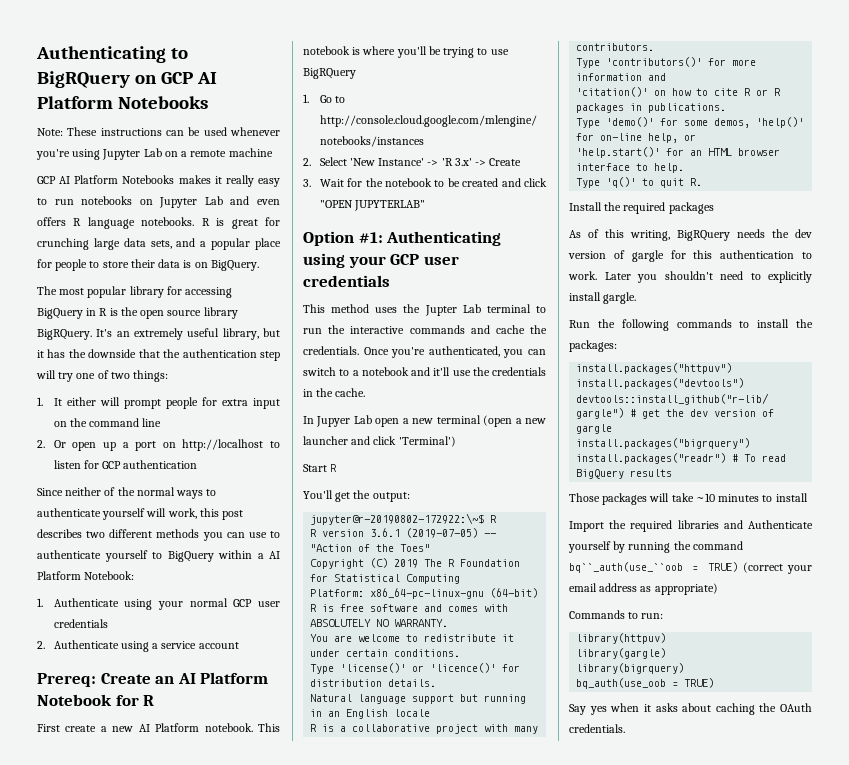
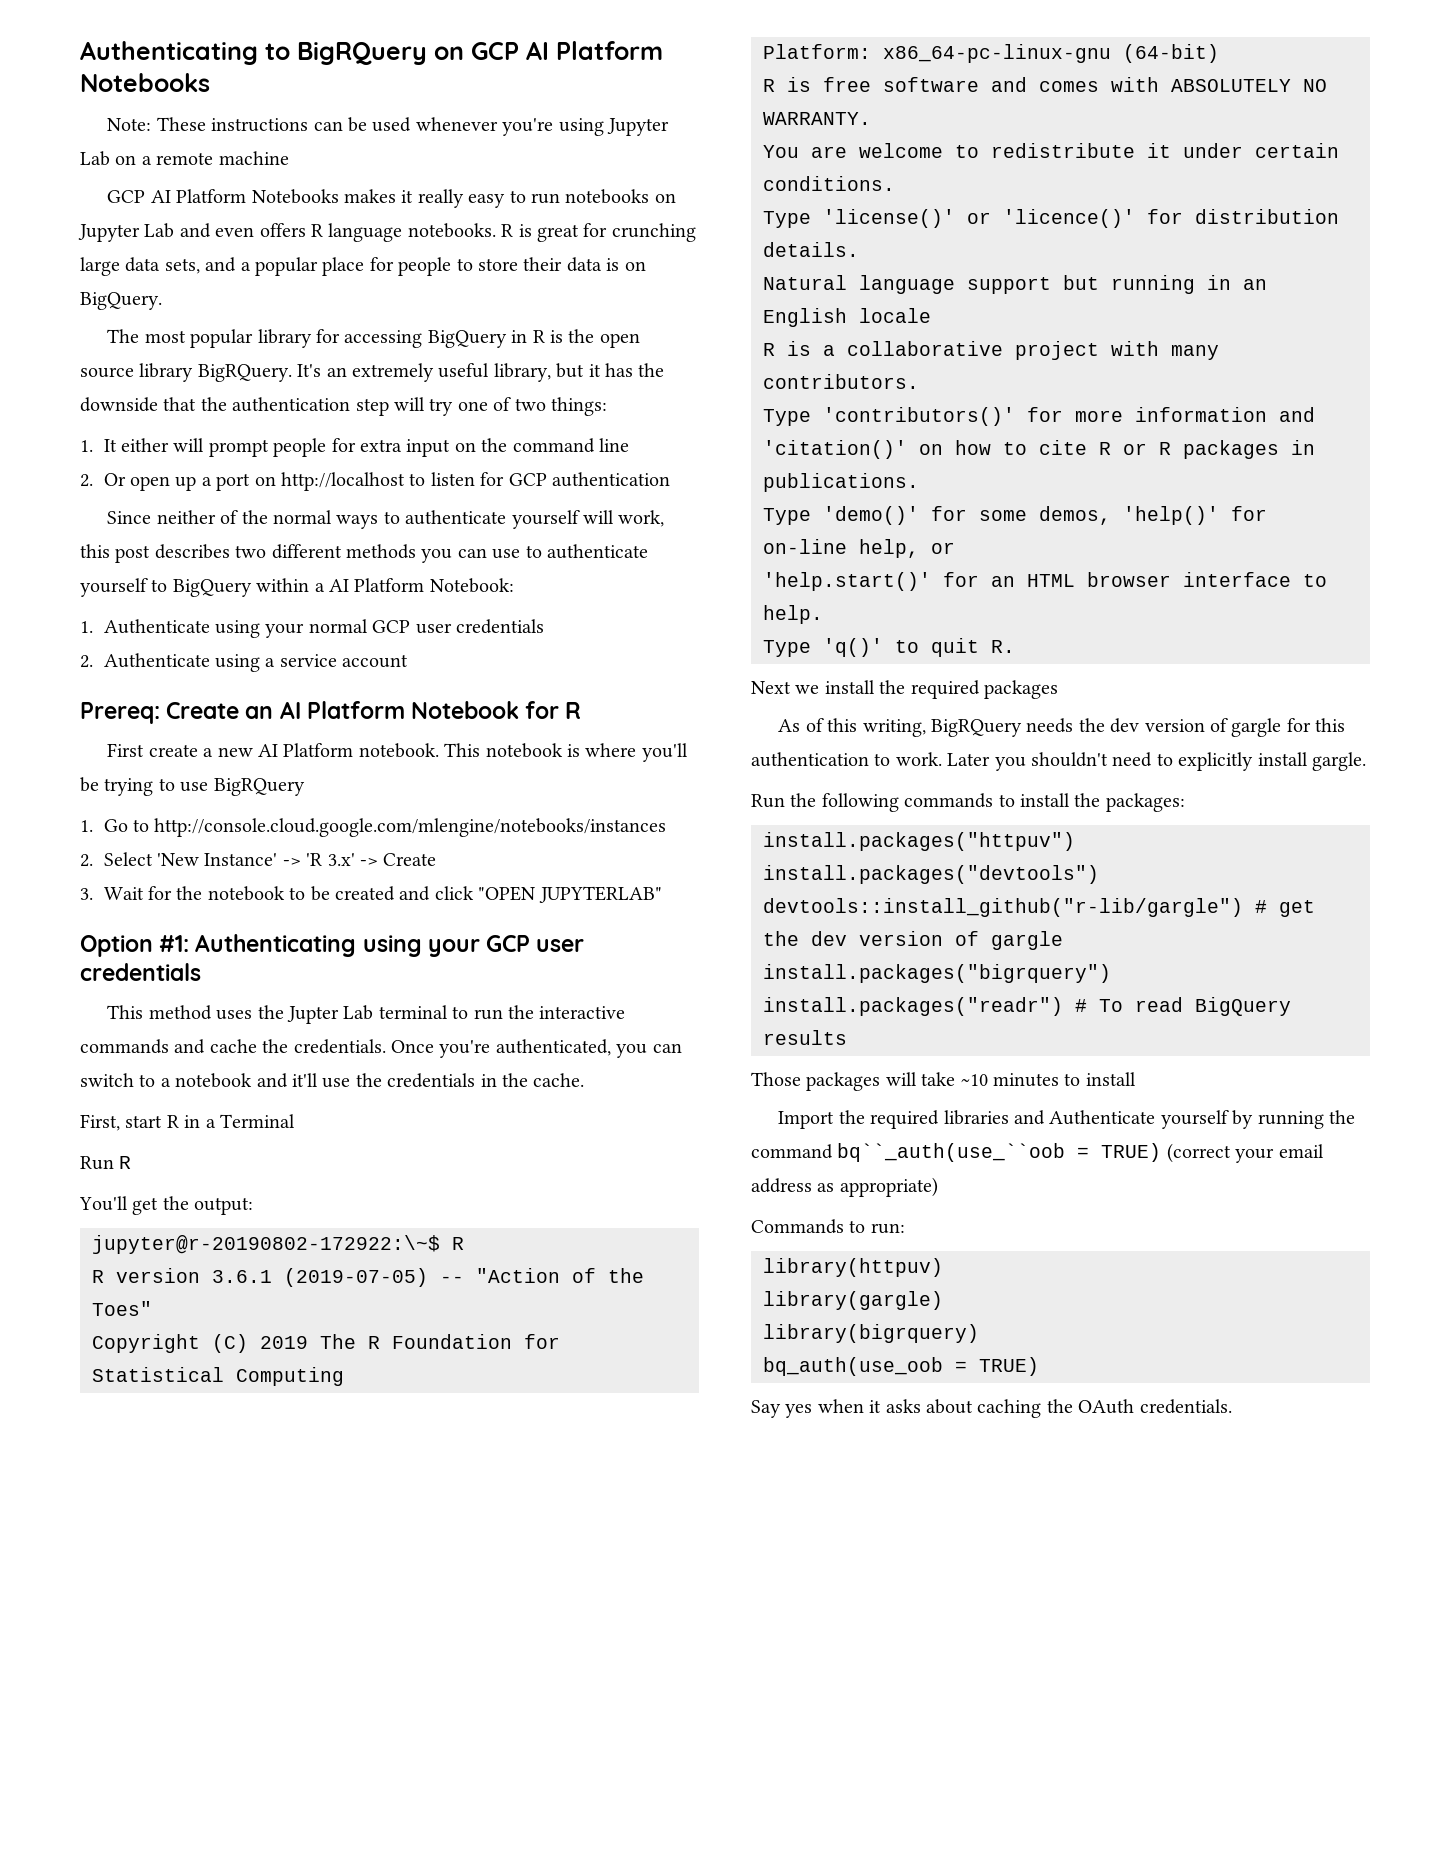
[303,415,546,427] [303,436,456,447] [303,464,327,472] In Jupyer Lab open a new terminal (open a new launcher and click 'Terminal') // Start -> [80,1114,295,1131] [80,1156,114,1170] First, start R in a Terminal // Run
[569,202,602,211] Install -> [751,680,875,694] Next we install

